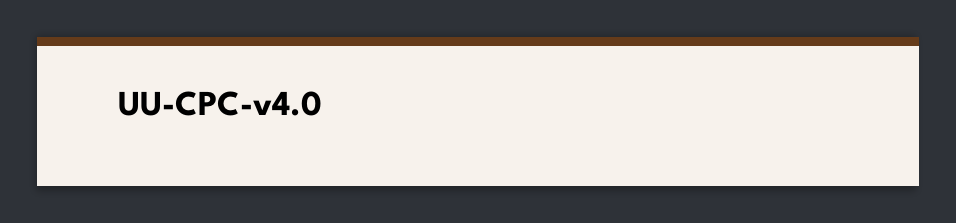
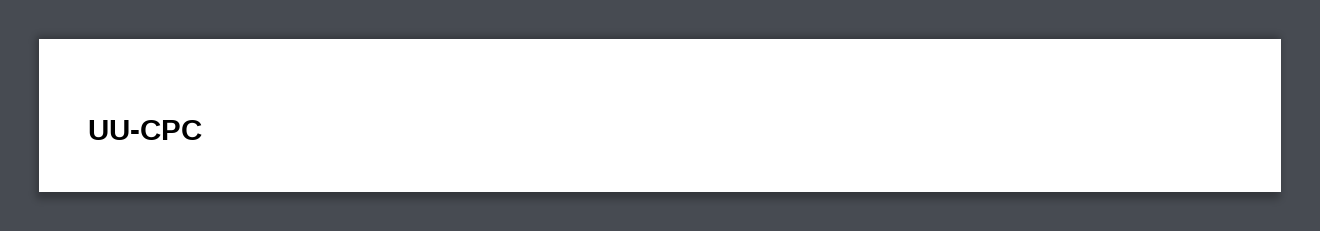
[118,91,322,116] UU-CPC-v4.0 -> [88,120,202,140] UU-CPC

